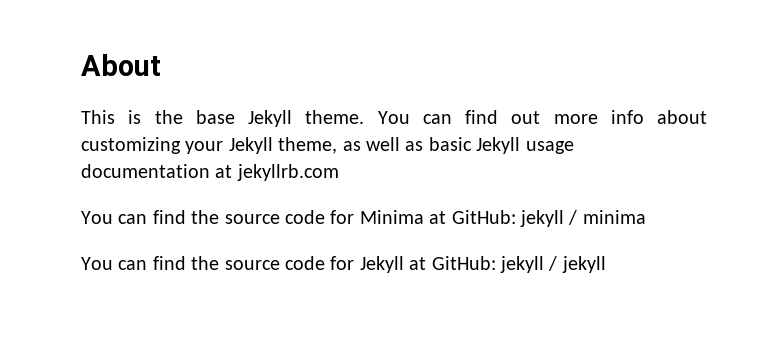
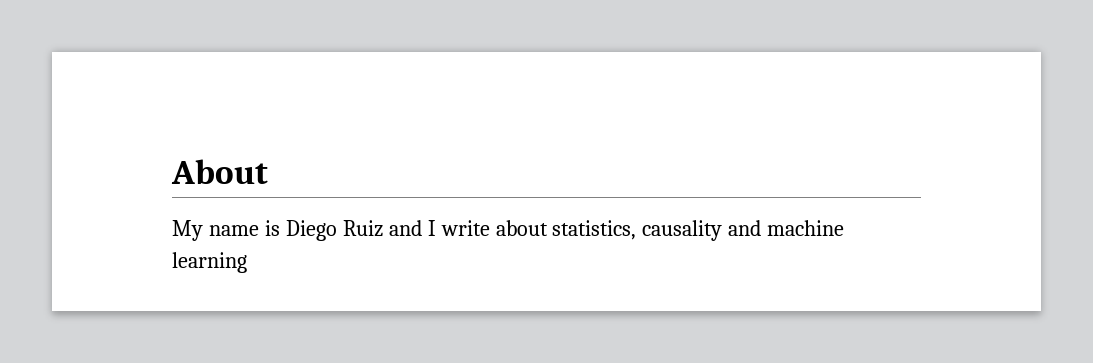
[81,110,707,127] [81,137,574,154] [81,164,339,181] [81,210,646,227] [81,256,606,273] This is the base Jekyll theme. You can find out more info about customizing your Jekyll theme, as well as basic Jekyll usage documentation at jekyllrb.com // You can find the source code for Minima at GitHub: jekyll / minima // You can find the source code for Jekyll at GitHub: jekyll / jekyll -> [172,220,845,241] [172,252,247,273] My name is Diego Ruiz and I write about statistics, causality and machine learning

